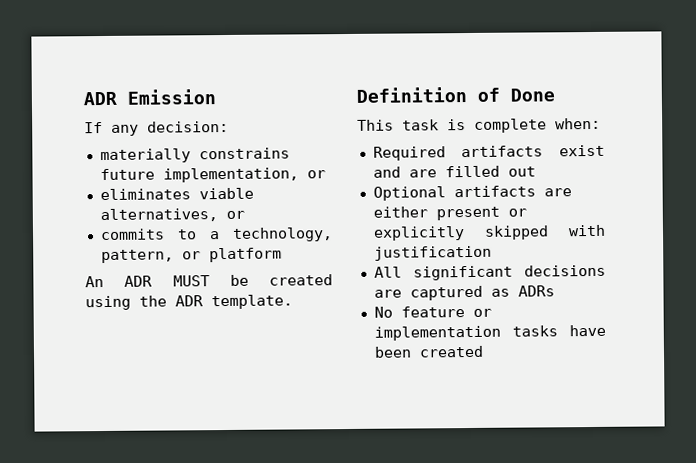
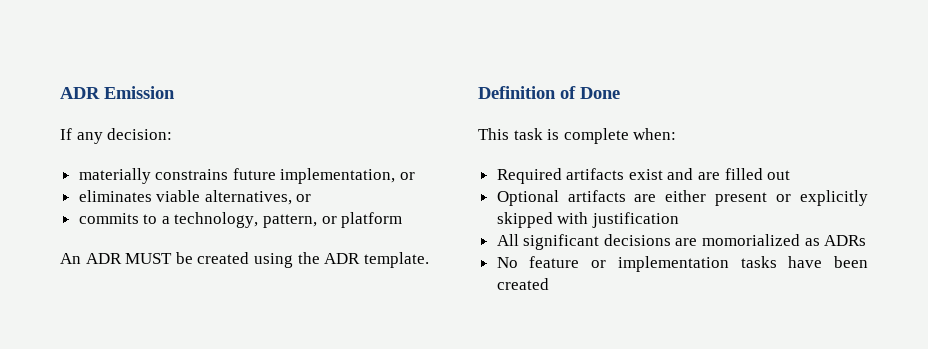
[409,285,483,301] captured -> [702,234,801,246] momorialized

